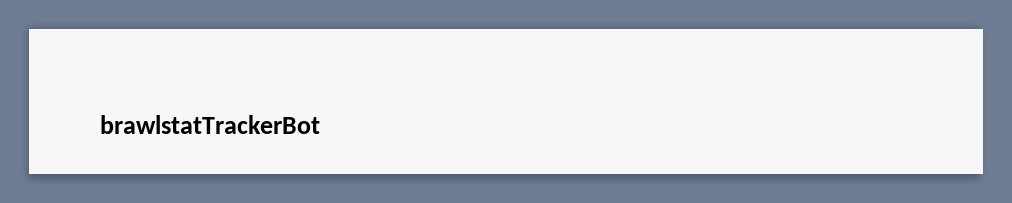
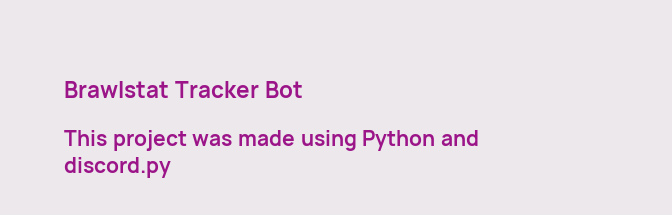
[100,115,320,134] brawlstatTrackerBot -> [64,81,304,98] [64,130,480,151] [64,157,171,178] Brawlstat Tracker Bot // This project was made using Python and discord.py

